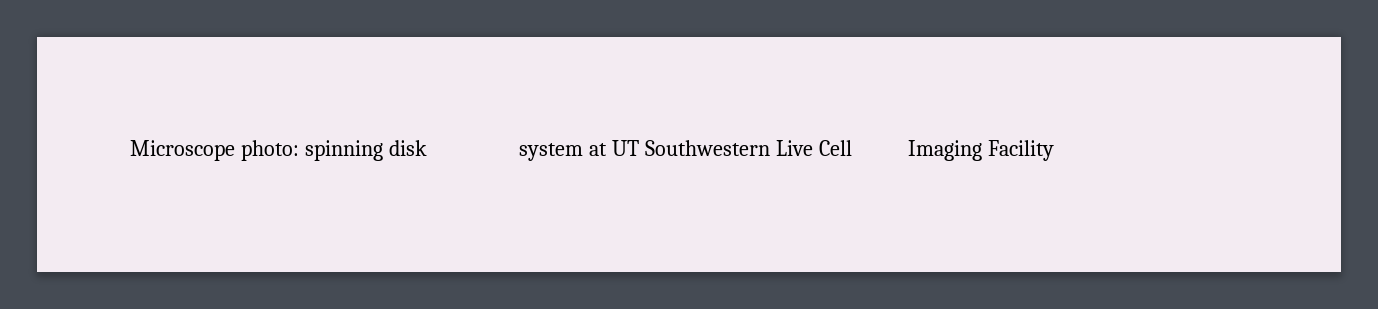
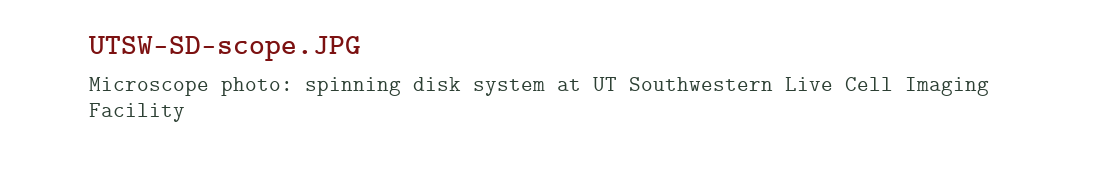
(130, 150) none -> [88,36,361,61] UTSW-SD-scope.JPG //

